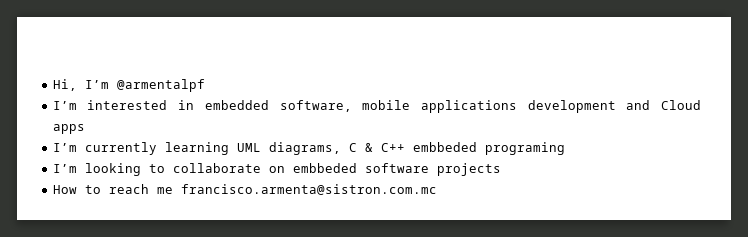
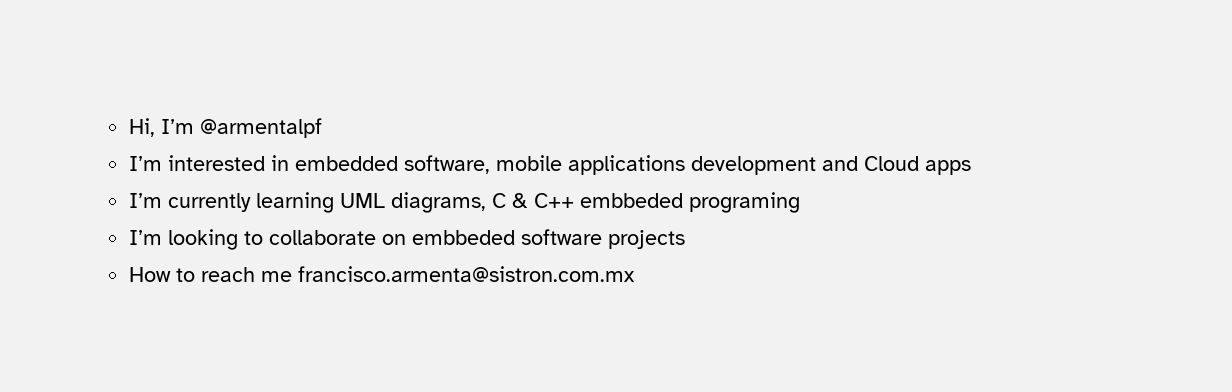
[180,184,437,195] francisco.armenta@sistron.com.mc -> [298,266,636,282] francisco.armenta@sistron.com.mx

